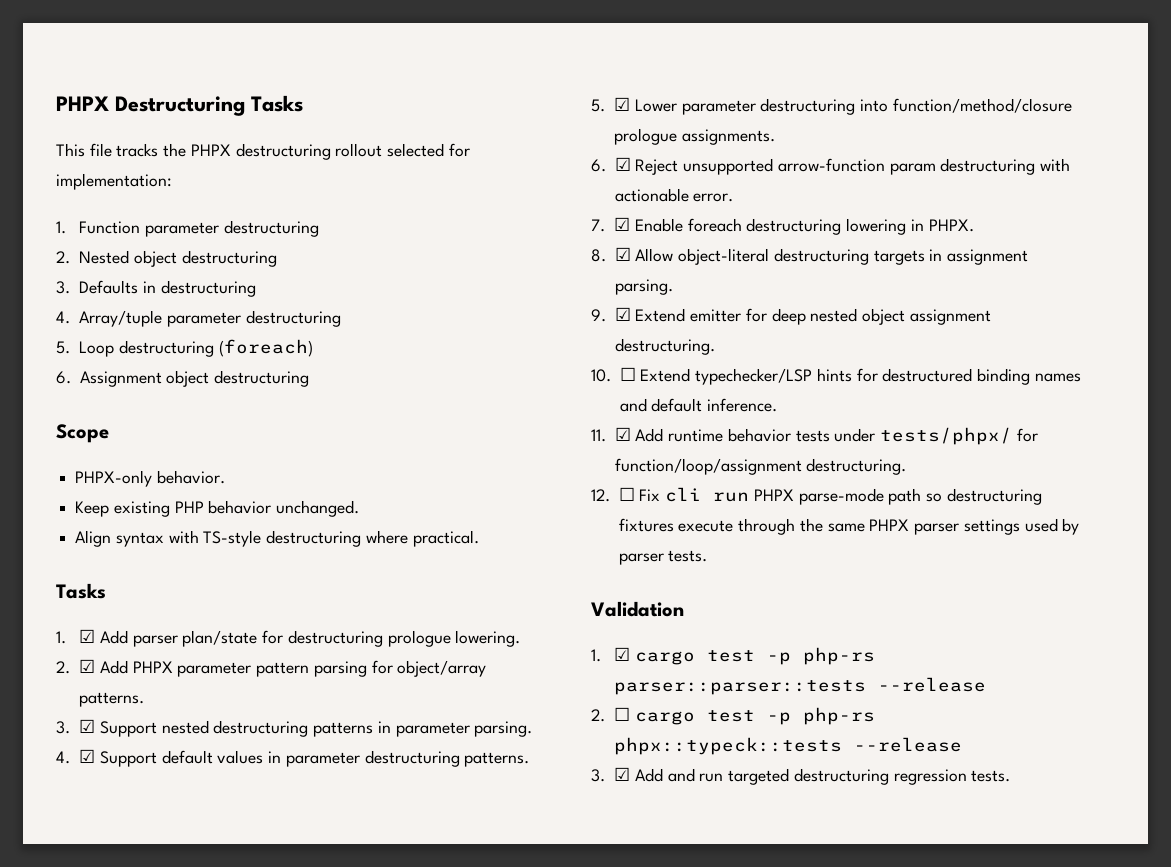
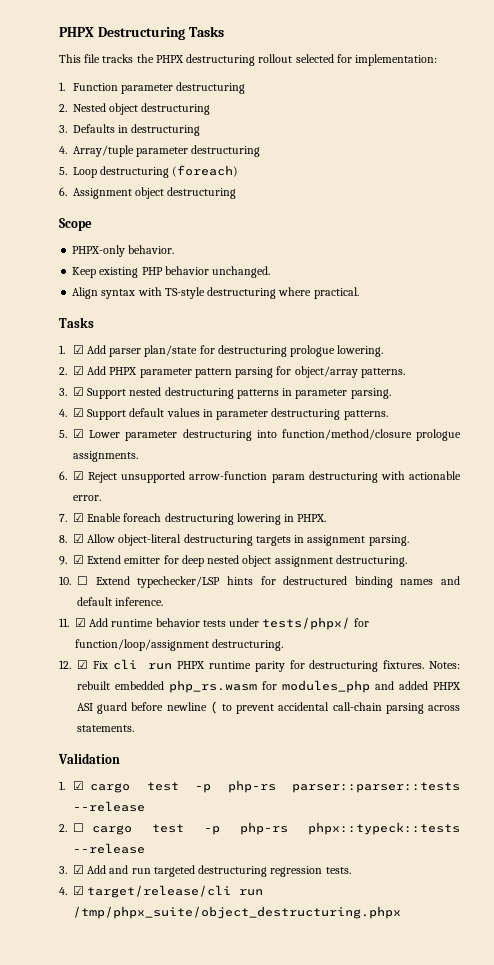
[618,487,635,501] ☐ -> [77,660,88,669] ☑
[798,488,1042,505] [618,518,1080,535] [618,550,708,565] parse-mode path so destructuring fixtures execute through the same PHPX parser settings used by parser tests. -> [209,660,460,672] [77,680,461,693] [77,701,460,714] [77,725,134,732] runtime parity for destructuring fixtures. Notes: rebuilt embedded php_rs.wasm for modules_php and added PHPX ASI guard before newline ( to prevent accidental call-chain parsing across statements.
(1011, 776) none -> [59,885,264,898] [73,906,401,919] // 4. ☑ target/release/cli run /tmp/phpx_suite/object_destructuring.phpx

